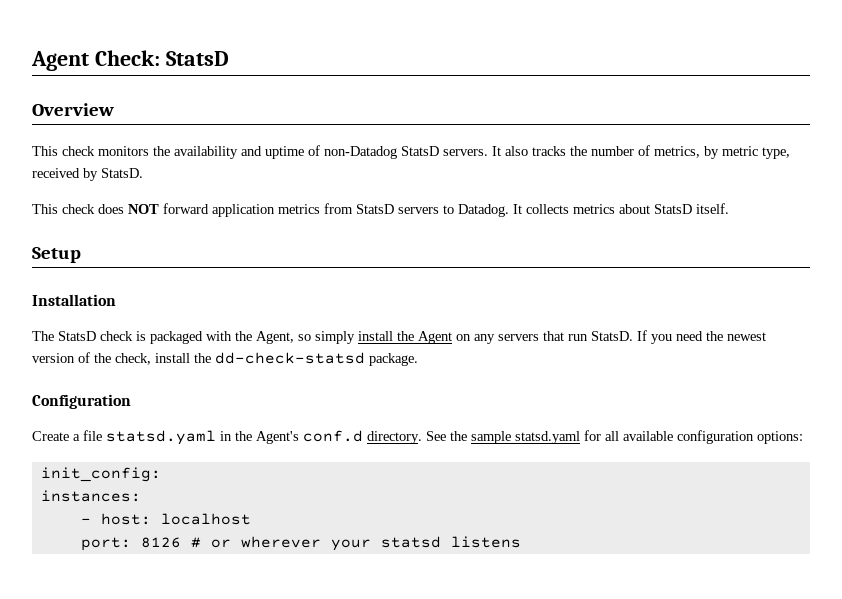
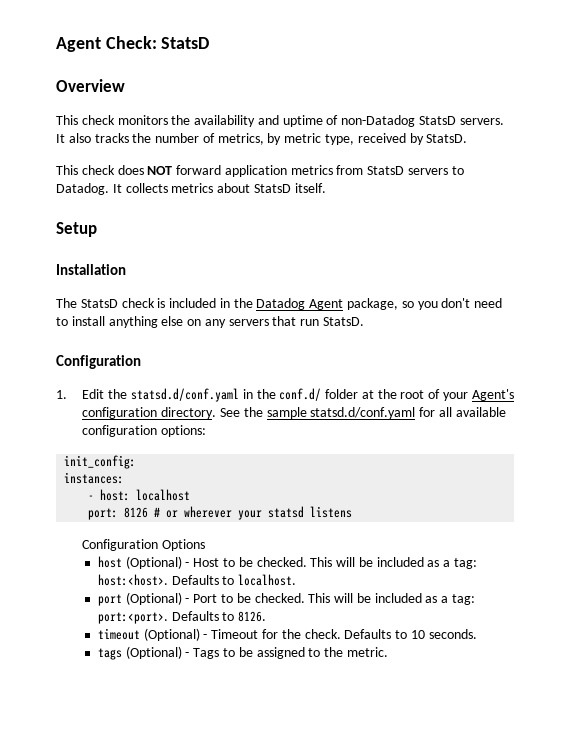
[150,331,452,344] packaged with the Agent, so simply install the Agent -> [169,298,503,310] [56,316,184,328] included in the Datadog Agent package, so you don't need to install anything else
[637,330,766,344] [32,352,418,366] [32,394,131,409] [32,430,363,445] If you need the newest version of the check, install the dd-check-statsd package. // Configuration // Create a file statsd.yaml in the Agent's conf.d -> [56,355,141,369] [56,388,514,402] [82,407,158,419] // Configuration // 1. Edit the statsd.d/conf.yaml in the conf.d/ folder at the root of your Agent's configuration
[515,431,580,444] statsd.yaml -> [310,407,416,419] statsd.d/conf.yaml
(521, 542) none -> [82,539,206,551] [97,556,478,569] [97,574,297,586] [97,592,476,606] [97,611,267,624] [97,628,477,641] [97,646,388,660] // Configuration Options // host (Optional) - Host to be checked. This will be included as a tag: host:<host>. Defaults to localhost. // port (Optional) - Port to be checked. This will be included as a tag: port:<port>. Defaults to 8126. // timeout (Optional) - Timeout for the check. Defaults to 10 seconds. // tags (Optional) - Tags to be assigned to the metric.

